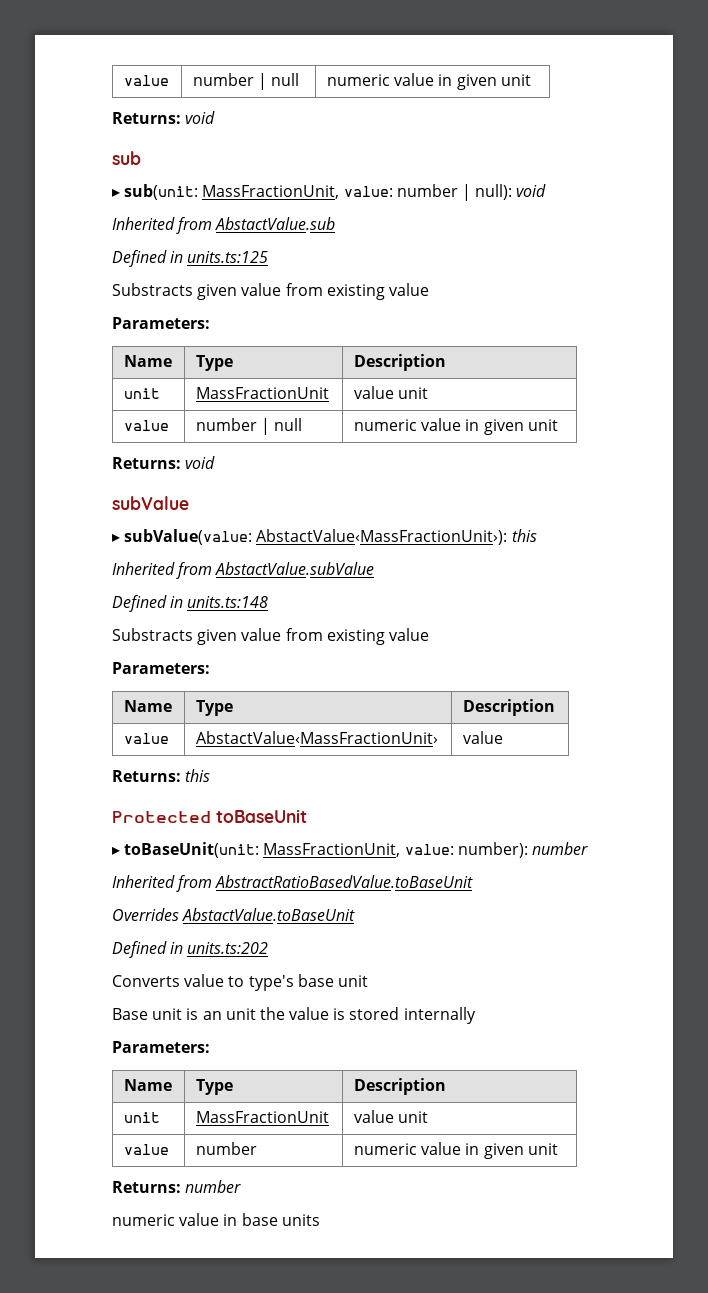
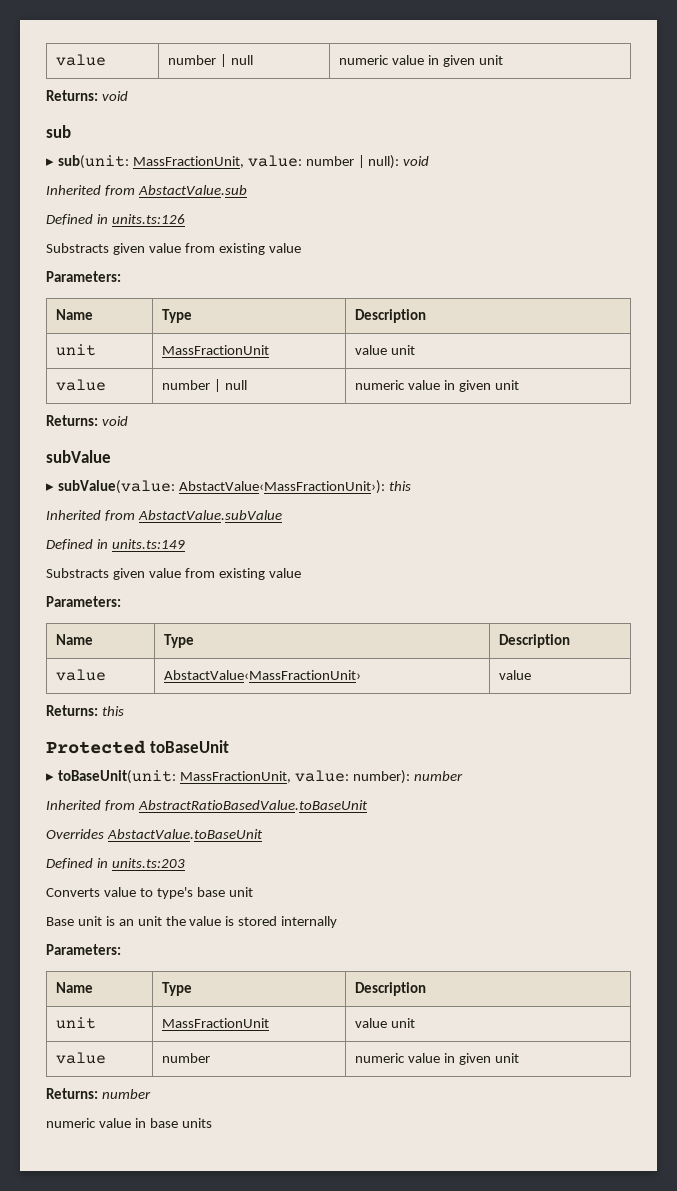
[187,251,269,263] units.ts:125 -> [111,214,185,224] units.ts:126
[187,596,269,608] units.ts:148 -> [111,539,185,549] units.ts:149
[187,942,269,954] units.ts:202 -> [111,858,185,868] units.ts:203

